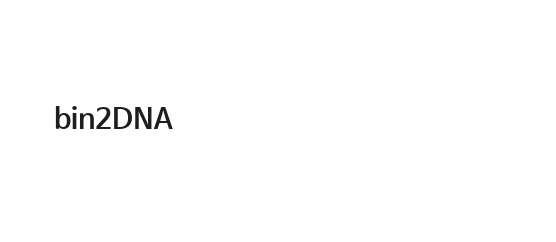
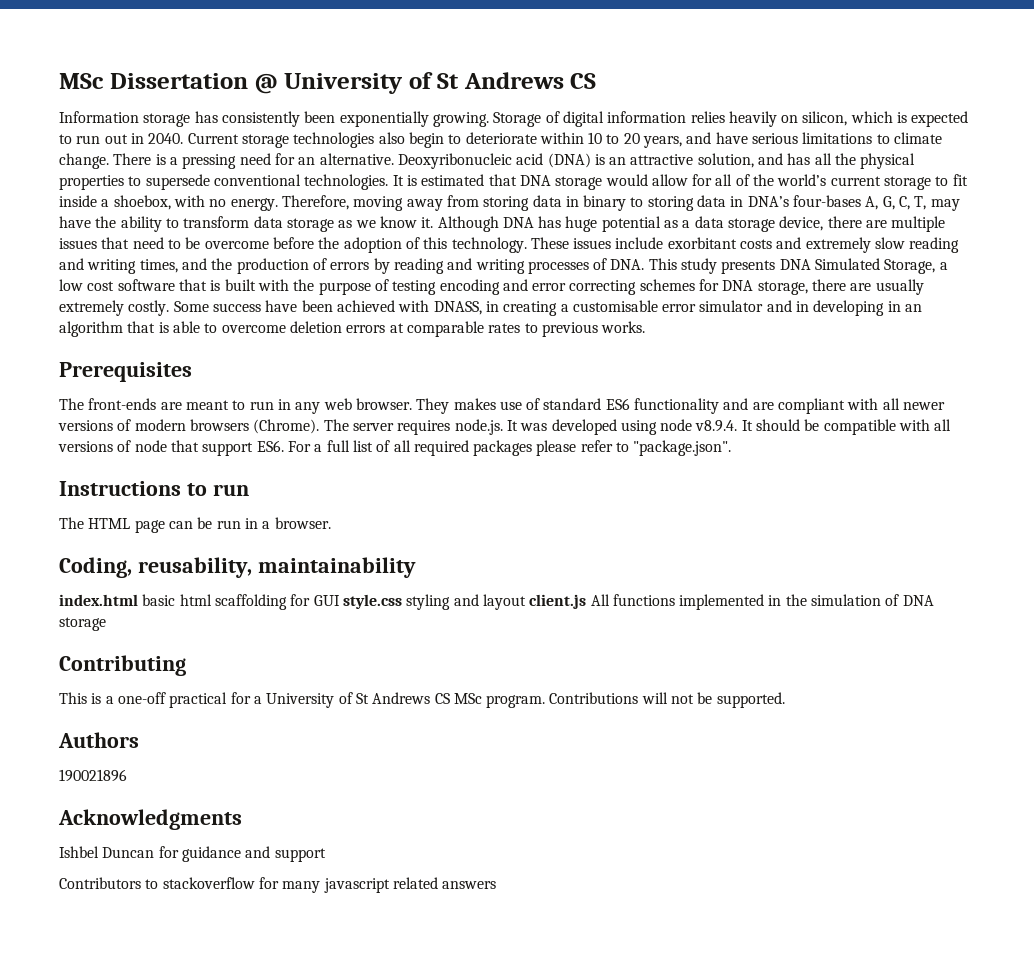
[54,106,173,129] bin2DNA -> [59,72,597,94] [59,111,969,127] [59,132,943,148] [59,153,916,169] [59,174,968,190] [59,195,960,211] [59,216,946,232] [59,237,960,253] [59,258,948,274] [59,279,924,295] [59,300,923,316] [59,321,646,337] [59,362,192,382] [59,398,946,414] [58,419,952,435] [58,440,732,456] [59,481,249,496] [59,517,331,533] [59,557,416,578] [59,594,934,610] [59,617,106,631] [59,655,186,676] [59,692,785,708] [58,732,139,748] [59,769,127,782] [58,809,242,830] [59,846,326,862] [59,877,497,893] MSc Dissertation @ University of St Andrews CS // Information storage has consistently been exponentially growing. Storage of digital information relies heavily on silicon, which is expected to run out in 2040. Current storage technologies also begin to deteriorate within 10 to 20 years, and have serious limitations to climate change. There is a pressing need for an alternative. Deoxyribonucleic acid (DNA) is an attractive solution, and has all the physical properties to supersede conventional technologies. It is estimated that DNA storage would allow for all of the world’s current storage to fit inside a shoebox, with no energy. Therefore, moving away from storing data in binary to storing data in DNA’s four-bases A, G, C, T, may have the ability to transform data storage as we know it. Although DNA has huge potential as a data storage device, there are multiple issues that need to be overcome before the adoption of this technology. These issues include exorbitant costs and extremely slow reading and writing times, and the production of errors by reading and writing processes of DNA. This study presents DNA Simulated Storage, a low cost software that is built with the purpose of testing encoding and error correcting schemes for DNA storage, there are usually extremely costly. Some success have been achieved with DNASS, in creating a customisable error simulator and in developing in an algorithm that is able to overcome deletion errors at comparable rates to previous works. // Prerequisites // The front-ends are meant to run in any web browser. They makes use of standard ES6 functionality and are compliant with all newer versions of modern browsers (Chrome). The server requires node.js. It was developed using node v8.9.4. It should be compatible with all versions of node that support ES6. For a full list of all required packages please refer to "package.json". // Instructions to run // The HTML page can be run in a browser. // Coding, reusability, maintainability // index.html basic html scaffolding for GUI style.css styling and layout client.js All functions implemented in the simulation of DNA storage // Contributing // This is a one-off practical for a University of St Andrews CS MSc program. Contributions will not be supported. // Authors // 190021896 // Acknowledgments // Ishbel Duncan for guidance and support // Contributors to stackoverflow for many javascript related answers

